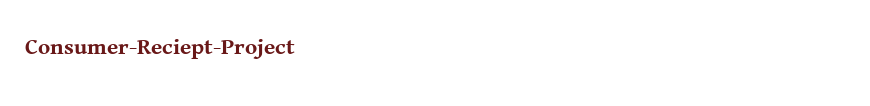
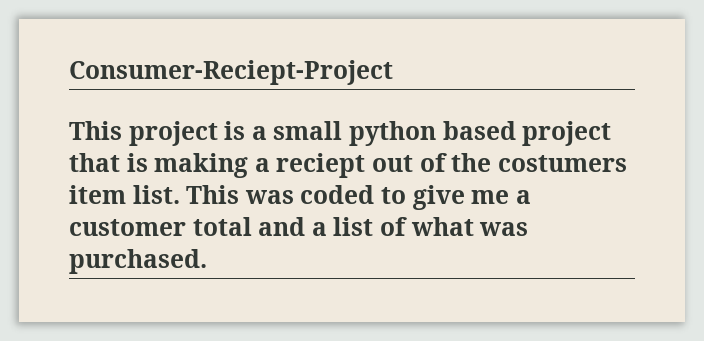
(295, 49) none -> [69,121,612,146] [69,153,627,178] [69,185,531,210] [69,217,529,236] [69,249,207,274] // This project is a small python based project that is making a reciept out of the costumers item list. This was coded to give me a customer total and a list of what was purchased.

